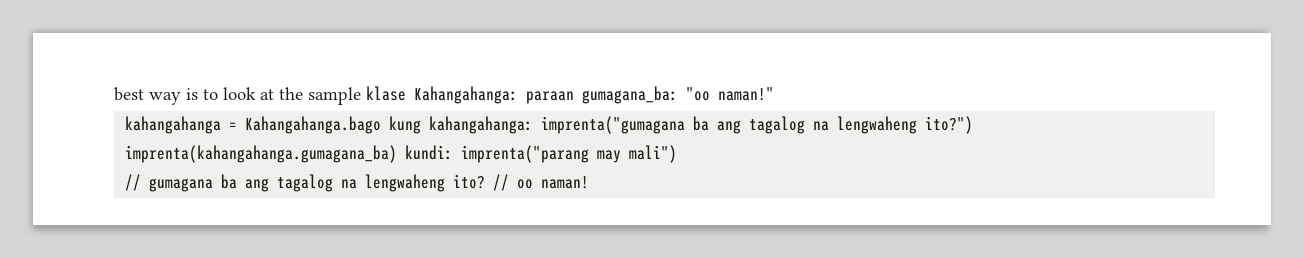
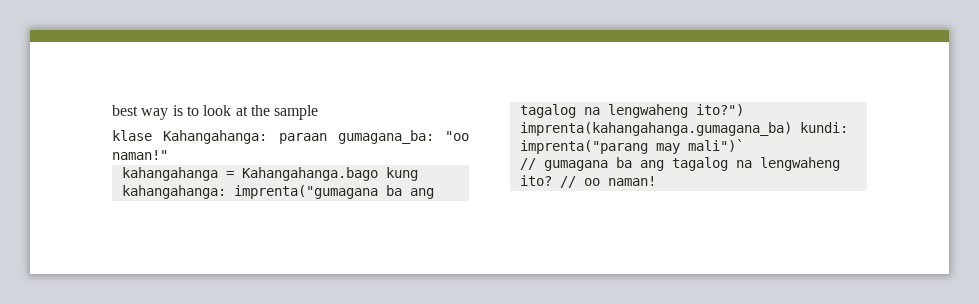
(361, 96) none -> (319, 112) //
[629,145,678,163] mali") -> [687,139,744,152] mali")`

